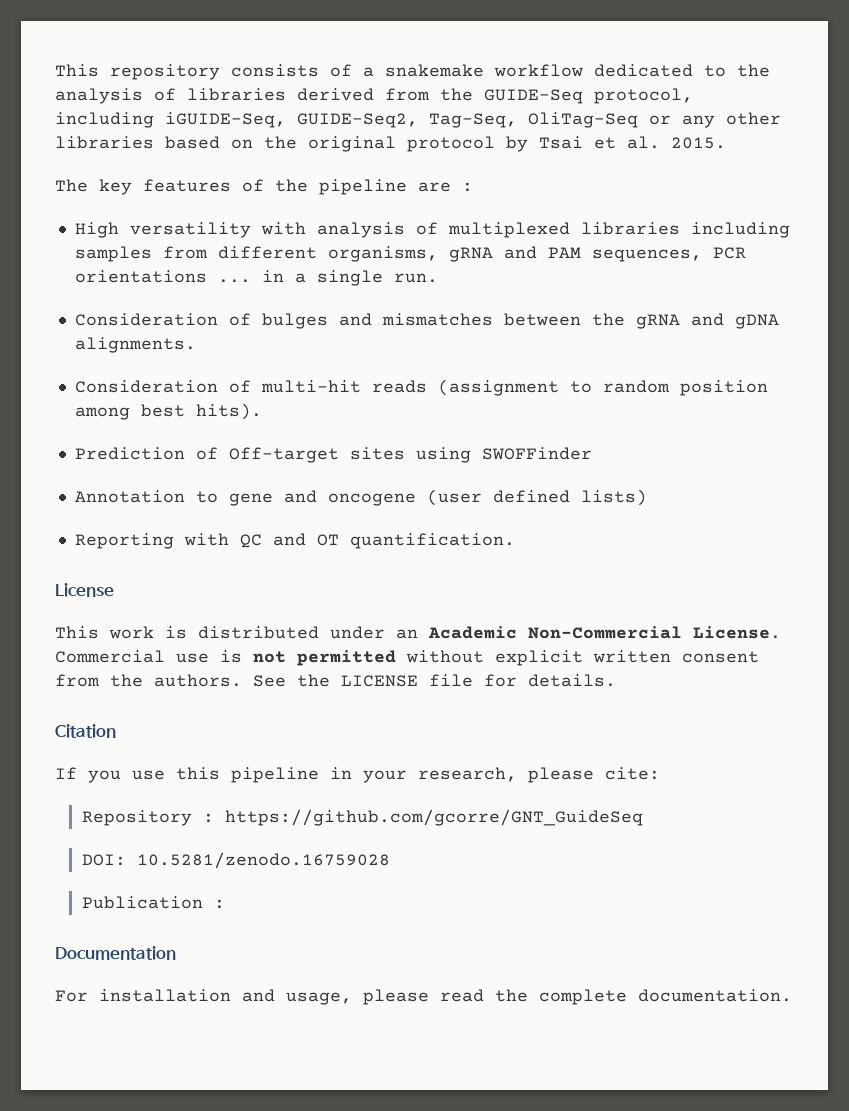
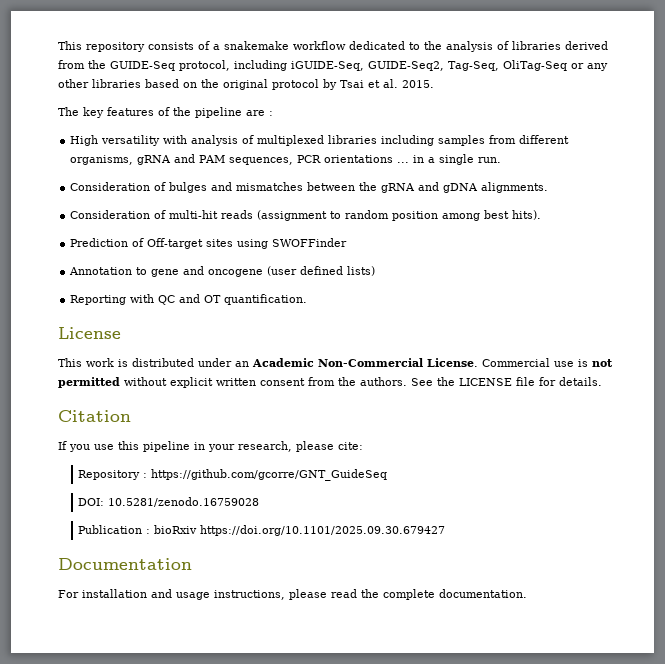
(225, 904) none -> [154,525,446,536] bioRxiv https://doi.org/10.1101/2025.09.30.679427
[286,992,352,1005] usage, -> [176,590,285,600] usage instructions,

